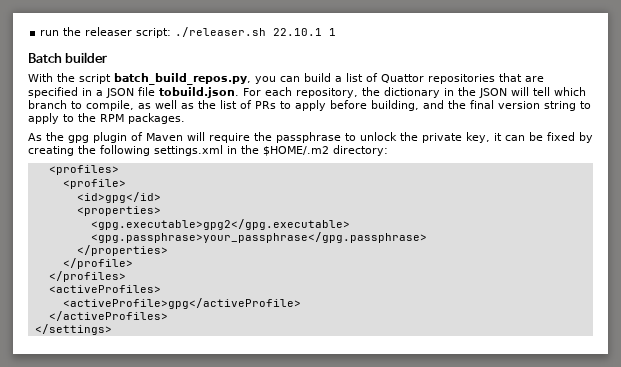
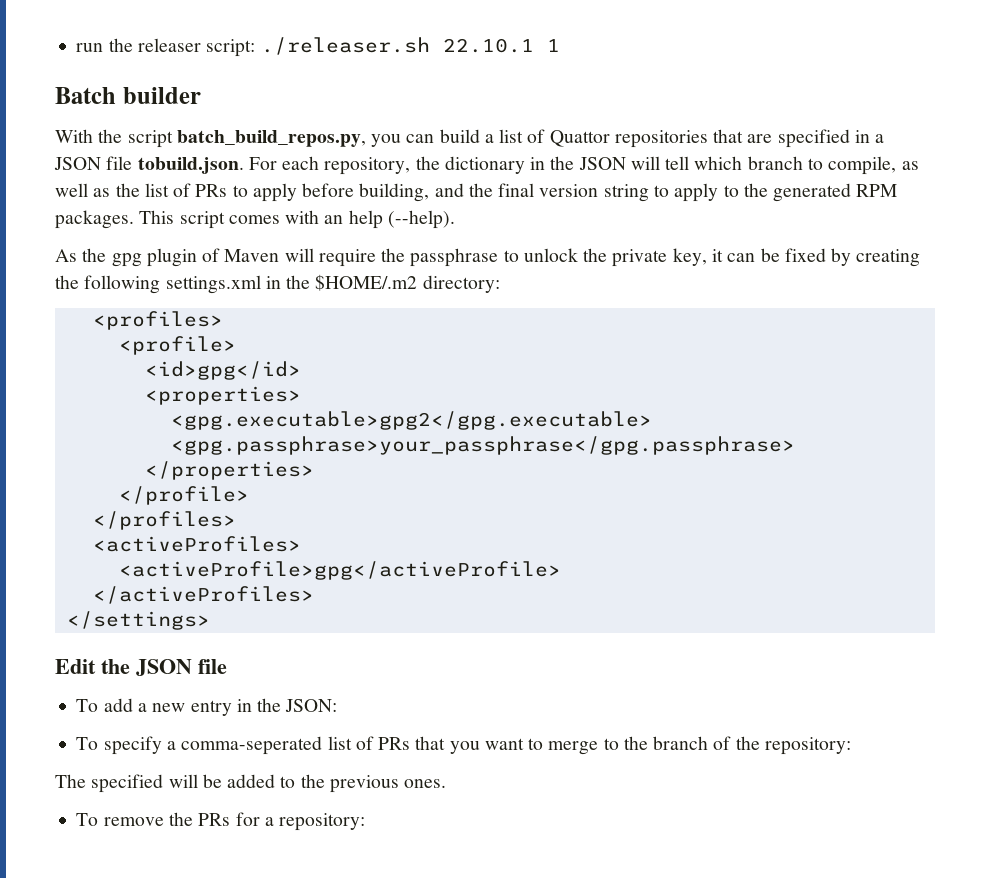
(96, 117) none -> [773,183,852,202] generated
(185, 118) none -> [139,210,455,229] This script comes with an help (--help).
(112, 329) none -> [55,659,227,676] [76,698,338,716] [76,736,851,755] [55,774,447,793] [76,812,366,831] // Edit the JSON file // To add a new entry in the JSON: // To specify a comma-seperated list of PRs that you want to merge to the branch of the repository: // The specified will be added to the previous ones. // To remove the PRs for a repository:

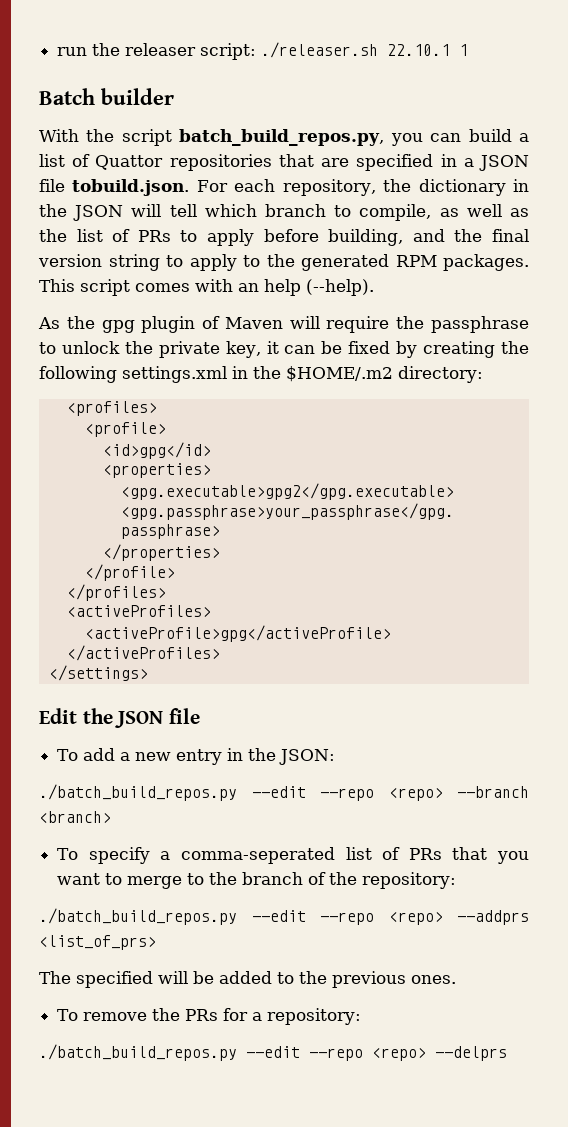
(338, 705) none -> [39,784,529,801] [39,811,111,823] // ./batch_build_repos.py --edit --repo <repo> --branch <branch>
(851, 746) none -> [39,908,529,925] [39,935,156,950] // ./batch_build_repos.py --edit --repo <repo> --addprs <list_of_prs>
(366, 822) none -> [39,1044,507,1061] // ./batch_build_repos.py --edit --repo <repo> --delprs

